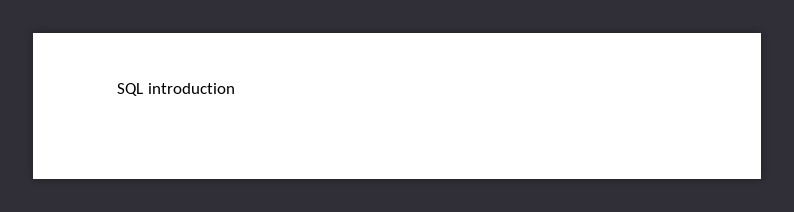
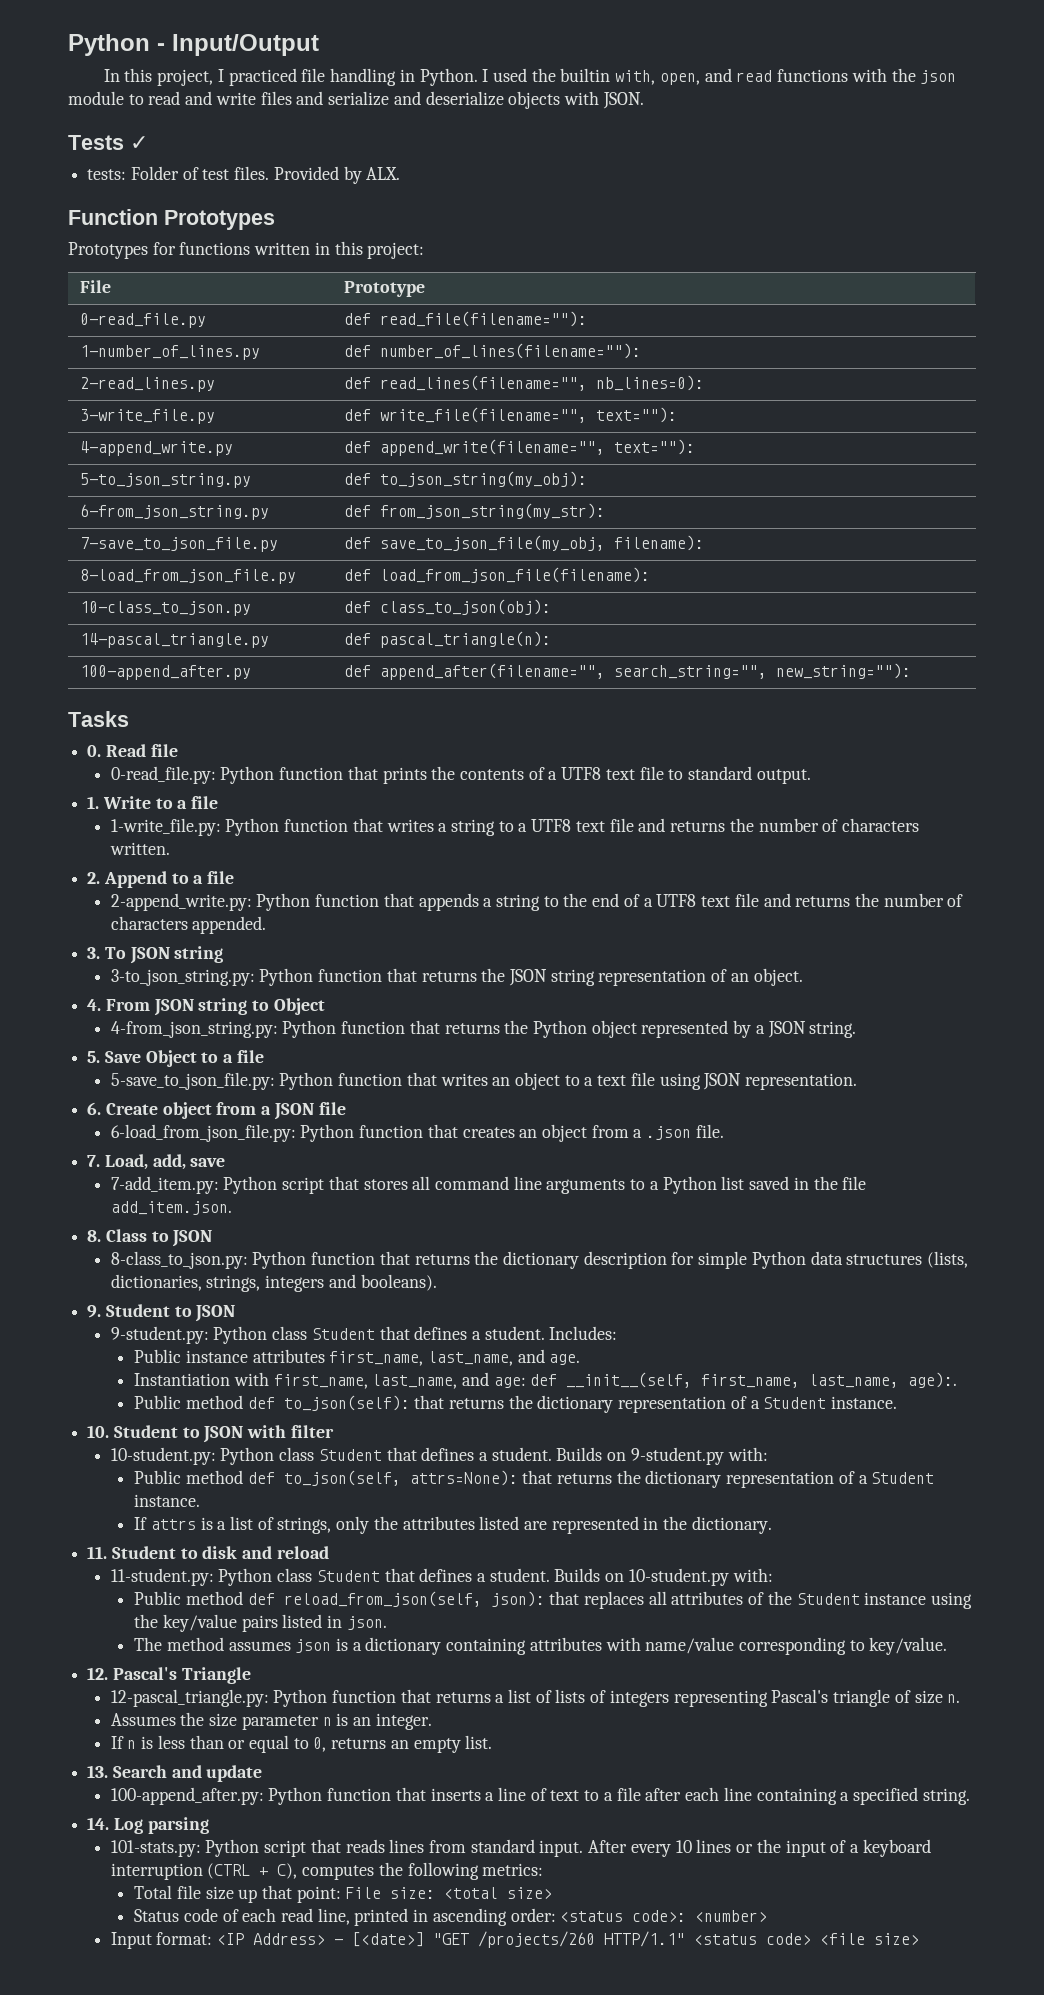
[117,83,235,96] SQL introduction -> [68,34,319,56] [103,68,957,86] [68,91,644,109] [68,135,148,150] [87,166,401,184] [68,209,275,230] [68,241,425,259] [79,280,111,293] [343,281,425,297] [79,313,206,328] [343,311,587,327] [79,345,260,360] [343,343,641,359] [79,377,215,392] [343,375,704,391] [79,409,215,424] [343,407,677,423] [79,441,233,456] [343,439,695,456] [79,473,251,488] [343,471,587,487] [79,504,269,520] [343,503,605,519] [79,537,278,552] [343,535,704,551] [79,569,296,584] [343,567,650,583] [79,601,251,616] [343,599,551,615] [79,633,269,648] [343,631,551,648] [79,665,251,680] [343,663,911,680] [68,711,129,727] [87,744,178,757] [110,766,811,784] [87,796,219,809] [110,818,919,836] [109,842,170,855] [87,871,235,888] [110,893,964,911] [110,916,267,934] [87,946,224,964] [110,968,803,986] [87,998,325,1016] [110,1020,857,1038] [87,1050,264,1067] [110,1072,858,1090] [87,1102,346,1120] [110,1124,724,1142] [87,1154,226,1170] [110,1176,867,1194] [110,1201,232,1215] [87,1229,213,1247] [110,1251,969,1269] [110,1274,437,1292] [87,1304,236,1322] [110,1326,618,1344] [134,1349,581,1366] [134,1372,958,1389] [134,1395,898,1413] [87,1425,334,1443] [110,1447,768,1465] [134,1470,935,1488] [134,1494,201,1507] [134,1516,772,1534] [87,1546,329,1559] [110,1568,773,1586] [134,1591,973,1609] [134,1614,387,1632] [134,1637,948,1655] [87,1667,251,1684] [110,1689,961,1707] [110,1712,432,1730] [110,1735,493,1753] [87,1765,263,1782] [110,1787,970,1805] [87,1817,209,1834] [110,1839,931,1857] [110,1862,544,1880] [134,1885,553,1903] [134,1908,768,1926] [110,1931,920,1949] Python - Input/Output // In this project, I practiced file handling in Python. I used the builtin with, open, and read functions with the json module to read and write files and serialize and deserialize objects with JSON. // Tests ✓ // tests: Folder of test files. Provided by ALX. // Function Prototypes // Prototypes for functions written in this project: // File | Prototype // 0-read_file.py | def read_file(filename=""): // 1-number_of_lines.py | def number_of_lines(filename=""): // 2-read_lines.py | def read_lines(filename="", nb_lines=0): // 3-write_file.py | def write_file(filename="", text=""): // 4-append_write.py | def append_write(filename="", text=""): // 5-to_json_string.py | def to_json_string(my_obj): // 6-from_json_string.py | def from_json_string(my_str): // 7-save_to_json_file.py | def save_to_json_file(my_obj, filename): // 8-load_from_json_file.py | def load_from_json_file(filename): // 10-class_to_json.py | def class_to_json(obj): // 14-pascal_triangle.py | def pascal_triangle(n): // 100-append_after.py | def append_after(filename="", search_string="", new_string=""): // Tasks // 0. Read file // 0-read_file.py: Python function that prints the contents of a UTF8 text file to standard output. // 1. Write to a file // 1-write_file.py: Python function that writes a string to a UTF8 text file and returns the number of characters written. // 2. Append to a file // 2-append_write.py: Python function that appends a string to the end of a UTF8 text file and returns the number of characters appended. // 3. To JSON string // 3-to_json_string.py: Python function that returns the JSON string representation of an object. // 4. From JSON string to Object // 4-from_json_string.py: Python function that returns the Python object represented by a JSON string. // 5. Save Object to a file // 5-save_to_json_file.py: Python function that writes an object to a text file using JSON representation. // 6. Create object from a JSON file // 6-load_from_json_file.py: Python function that creates an object from a .json file. // 7. Load, add, save // 7-add_item.py: Python script that stores all command line arguments to a Python list saved in the file add_item.json. // 8. Class to JSON // 8-class_to_json.py: Python function that returns the dictionary description for simple Python data structures (lists, dictionaries, strings, integers and booleans). // 9. Student to JSON // 9-student.py: Python class Student that defines a student. Includes: // Public instance attributes first_name, last_name, and age. // Instantiation with first_name, last_name, and age: def __init__(self, first_name, last_name, age):. // Public method def to_json(self): that returns the dictionary representation of a Student instance. // 10. Student to JSON with filter // 10-student.py: Python class Student that defines a student. Builds on 9-student.py with: // Public method def to_json(self, attrs=None): that returns the dictionary representation of a Student instance. // If attrs is a list of strings, only the attributes listed are represented in the dictionary. // 11. Student to disk and reload // 11-student.py: Python class Student that defines a student. Builds on 10-student.py with: // Public method def reload_from_json(self, json): that replaces all attributes of the Student instance using the key/value pairs listed in json. // The method assumes json is a dictionary containing attributes with name/value corresponding to key/value. // 12. Pascal's Triangle // 12-pascal_triangle.py: Python function that returns a list of lists of integers representing Pascal's triangle of size n. // Assumes the size parameter n is an integer. // If n is less than or equal to 0, returns an empty list. // 13. Search and update // 100-append_after.py: Python function that inserts a line of text to a file after each line containing a specified string. // 14. Log parsing // 101-stats.py: Python script that reads lines from standard input. After every 10 lines or the input of a keyboard interruption (CTRL + C), computes the following metrics: // Total file size up that point: File size: <total size> // Status code of each read line, printed in ascending order: <status code>: <number> // Input format: <IP Address> - [<date>] "GET /projects/260 HTTP/1.1" <status code> <file size>

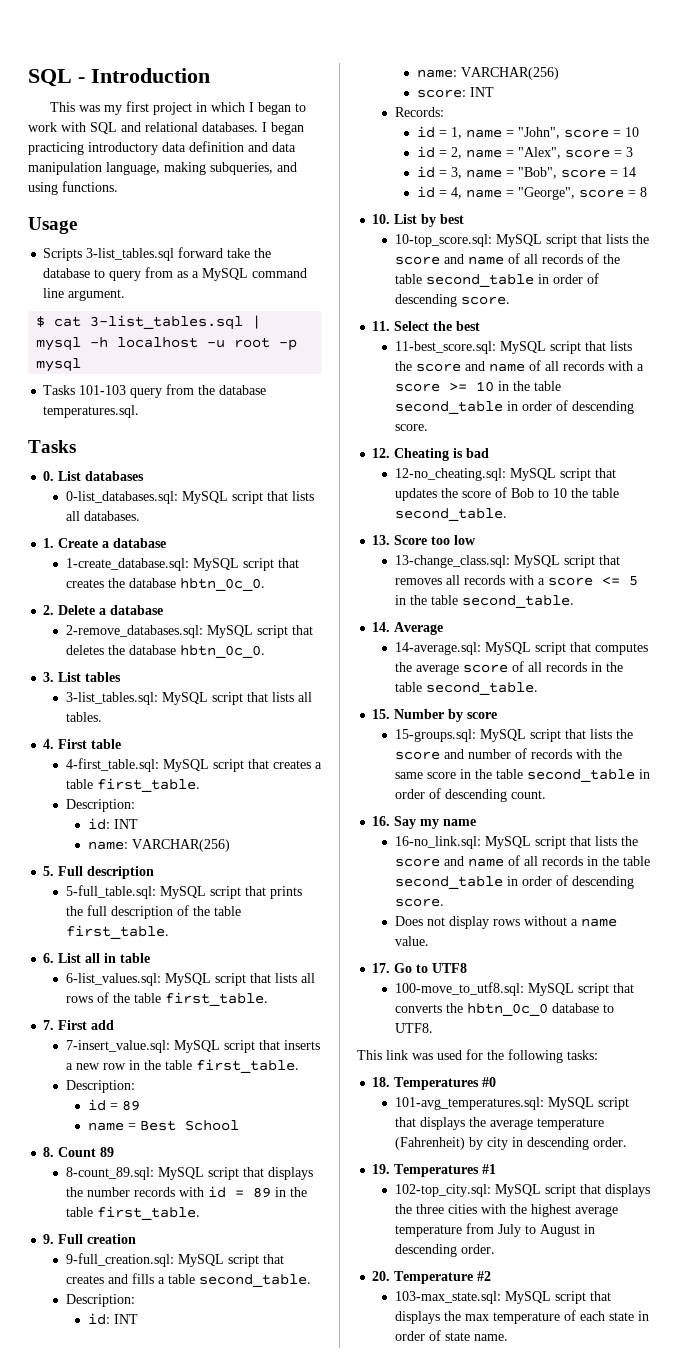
[68,34,319,56] [103,68,957,86] [68,91,644,109] [68,135,148,150] [87,166,401,184] [68,209,275,230] [68,241,425,259] [79,280,111,293] [343,281,425,297] [79,313,206,328] [343,311,587,327] [79,345,260,360] [343,343,641,359] [79,377,215,392] [343,375,704,391] [79,409,215,424] [343,407,677,423] [79,441,233,456] [343,439,695,456] [79,473,251,488] [343,471,587,487] [79,504,269,520] [343,503,605,519] [79,537,278,552] [343,535,704,551] [79,569,296,584] [343,567,650,583] [79,601,251,616] [343,599,551,615] [79,633,269,648] [343,631,551,648] [79,665,251,680] [343,663,911,680] [68,711,129,727] [87,744,178,757] [110,766,811,784] [87,796,219,809] [110,818,919,836] [109,842,170,855] [87,871,235,888] [110,893,964,911] [110,916,267,934] [87,946,224,964] [110,968,803,986] [87,998,325,1016] [110,1020,857,1038] [87,1050,264,1067] [110,1072,858,1090] [87,1102,346,1120] [110,1124,724,1142] [87,1154,226,1170] [110,1176,867,1194] [110,1201,232,1215] [87,1229,213,1247] [110,1251,969,1269] [110,1274,437,1292] [87,1304,236,1322] [110,1326,618,1344] [134,1349,581,1366] [134,1372,958,1389] [134,1395,898,1413] [87,1425,334,1443] [110,1447,768,1465] [134,1470,935,1488] [134,1494,201,1507] [134,1516,772,1534] [87,1546,329,1559] [110,1568,773,1586] [134,1591,973,1609] [134,1614,387,1632] [134,1637,948,1655] [87,1667,251,1684] [110,1689,961,1707] [110,1712,432,1730] [110,1735,493,1753] [87,1765,263,1782] [110,1787,970,1805] [87,1817,209,1834] [110,1839,931,1857] [110,1862,544,1880] [134,1885,553,1903] [134,1908,768,1926] [110,1931,920,1949] Python - Input/Output // In this project, I practiced file handling in Python. I used the builtin with, open, and read functions with the json module to read and write files and serialize and deserialize objects with JSON. // Tests ✓ // tests: Folder of test files. Provided by ALX. // Function Prototypes // Prototypes for functions written in this project: // File | Prototype // 0-read_file.py | def read_file(filename=""): // 1-number_of_lines.py | def number_of_lines(filename=""): // 2-read_lines.py | def read_lines(filename="", nb_lines=0): // 3-write_file.py | def write_file(filename="", text=""): // 4-append_write.py | def append_write(filename="", text=""): // 5-to_json_string.py | def to_json_string(my_obj): // 6-from_json_string.py | def from_json_string(my_str): // 7-save_to_json_file.py | def save_to_json_file(my_obj, filename): // 8-load_from_json_file.py | def load_from_json_file(filename): // 10-class_to_json.py | def class_to_json(obj): // 14-pascal_triangle.py | def pascal_triangle(n): // 100-append_after.py | def append_after(filename="", search_string="", new_string=""): // Tasks // 0. Read file // 0-read_file.py: Python function that prints the contents of a UTF8 text file to standard output. // 1. Write to a file // 1-write_file.py: Python function that writes a string to a UTF8 text file and returns the number of characters written. // 2. Append to a file // 2-append_write.py: Python function that appends a string to the end of a UTF8 text file and returns the number of characters appended. // 3. To JSON string // 3-to_json_string.py: Python function that returns the JSON string representation of an object. // 4. From JSON string to Object // 4-from_json_string.py: Python function that returns the Python object represented by a JSON string. // 5. Save Object to a file // 5-save_to_json_file.py: Python function that writes an object to a text file using JSON representation. // 6. Create object from a JSON file // 6-load_from_json_file.py: Python function that creates an object from a .json file. // 7. Load, add, save // 7-add_item.py: Python script that stores all command line arguments to a Python list saved in the file add_item.json. // 8. Class to JSON // 8-class_to_json.py: Python function that returns the dictionary description for simple Python data structures (lists, dictionaries, strings, integers and booleans). // 9. Student to JSON // 9-student.py: Python class Student that defines a student. Includes: // Public instance attributes first_name, last_name, and age. // Instantiation with first_name, last_name, and age: def __init__(self, first_name, last_name, age):. // Public method def to_json(self): that returns the dictionary representation of a Student instance. // 10. Student to JSON with filter // 10-student.py: Python class Student that defines a student. Builds on 9-student.py with: // Public method def to_json(self, attrs=None): that returns the dictionary representation of a Student instance. // If attrs is a list of strings, only the attributes listed are represented in the dictionary. // 11. Student to disk and reload // 11-student.py: Python class Student that defines a student. Builds on 10-student.py with: // Public method def reload_from_json(self, json): that replaces all attributes of the Student instance using the key/value pairs listed in json. // The method assumes json is a dictionary containing attributes with name/value corresponding to key/value. // 12. Pascal's Triangle // 12-pascal_triangle.py: Python function that returns a list of lists of integers representing Pascal's triangle of size n. // Assumes the size parameter n is an integer. // If n is less than or equal to 0, returns an empty list. // 13. Search and update // 100-append_after.py: Python function that inserts a line of text to a file after each line containing a specified string. // 14. Log parsing // 101-stats.py: Python script that reads lines from standard input. After every 10 lines or the input of a keyboard interruption (CTRL + C), computes the following metrics: // Total file size up that point: File size: <total size> // Status code of each read line, printed in ascending order: <status code>: <number> // Input format: <IP Address> - [<date>] "GET /projects/260 HTTP/1.1" <status code> <file size> -> [28,68,210,87] [50,101,307,115] [28,122,304,135] [28,141,296,155] [28,162,297,175] [28,181,118,195] [28,217,77,234] [43,247,272,261] [43,267,308,281] [43,288,126,301] [36,315,262,330] [36,337,298,351] [36,358,82,372] [43,384,267,398] [43,405,140,418] [28,440,76,453] [43,471,145,481] [65,491,314,504] [65,511,140,521] [43,538,167,548] [65,558,299,571] [65,578,265,591] [43,605,164,615] [65,625,313,638] [65,645,265,658] [43,672,122,682] [65,692,312,705] [65,712,102,722] [43,739,122,749] [65,758,322,772] [65,778,200,792] [65,799,135,812] [87,818,138,830] [87,839,230,852] [43,866,155,879] [65,885,302,899] [65,905,241,919] [65,925,169,939] [43,953,151,963] [65,973,315,986] [65,992,268,1006] [43,1020,115,1030] [65,1040,320,1053] [65,1059,299,1073] [65,1080,135,1093] [87,1099,140,1111] [87,1120,239,1131] [43,1147,115,1157] [65,1167,313,1180] [65,1186,307,1198] [65,1206,200,1220] [43,1234,137,1244] [65,1253,284,1267] [65,1273,311,1287] [65,1294,135,1307] [87,1313,138,1325] [416,67,559,80] [416,87,494,98] [394,107,444,117] [416,126,639,139] [416,146,633,159] [416,166,636,179] [416,186,647,200] [372,214,465,227] [394,234,649,247] [394,253,620,265] [394,273,599,287] [394,294,510,307] [372,321,481,331] [394,341,632,354] [394,360,644,372] [394,381,561,392] [394,400,634,414] [394,424,428,431] [372,448,490,461] [394,468,616,481] [394,487,619,501] [394,508,507,521] [372,535,477,545] [394,555,620,568] [394,575,638,586] [394,595,574,608] [372,622,444,635] [394,642,648,655] [394,661,623,675] [394,682,538,695] [372,709,498,722] [394,729,633,742] [394,748,622,760] [394,769,650,782] [394,788,546,802] [372,816,477,829] [394,836,638,849] [394,855,650,867] [394,875,634,889] [394,898,444,907] [394,916,617,929] [394,936,429,946] [372,963,468,973] [394,982,634,996] [394,1003,614,1016] [394,1023,433,1033] [357,1049,598,1063] [372,1077,497,1090] [394,1097,629,1110] [394,1117,604,1130] [394,1137,627,1150] [372,1164,497,1177] [394,1184,650,1197] [394,1204,618,1217] [394,1223,595,1237] [394,1244,495,1257] [372,1271,492,1284] [394,1291,611,1304] [394,1310,649,1324] [394,1330,508,1341] SQL - Introduction // This was my first project in which I began to work with SQL and relational databases. I began practicing introductory data definition and data manipulation language, making subqueries, and using functions. // Usage // Scripts 3-list_tables.sql forward take the database to query from as a MySQL command line argument. // $ cat 3-list_tables.sql | mysql -h localhost -u root -p mysql // Tasks 101-103 query from the database temperatures.sql. // Tasks // 0. List databases // 0-list_databases.sql: MySQL script that lists all databases. // 1. Create a database // 1-create_database.sql: MySQL script that creates the database hbtn_0c_0. // 2. Delete a database // 2-remove_databases.sql: MySQL script that deletes the database hbtn_0c_0. // 3. List tables // 3-list_tables.sql: MySQL script that lists all tables. // 4. First table // 4-first_table.sql: MySQL script that creates a table first_table. // Description: // id: INT // name: VARCHAR(256) // 5. Full description // 5-full_table.sql: MySQL script that prints the full description of the table first_table. // 6. List all in table // 6-list_values.sql: MySQL script that lists all rows of the table first_table. // 7. First add // 7-insert_value.sql: MySQL script that inserts a new row in the table first_table. // Description: // id = 89 // name = Best School // 8. Count 89 // 8-count_89.sql: MySQL script that displays the number records with id = 89 in the table first_table. // 9. Full creation // 9-full_creation.sql: MySQL script that creates and fills a table second_table. // Description: // id: INT // name: VARCHAR(256) // score: INT // Records: // id = 1, name = "John", score = 10 // id = 2, name = "Alex", score = 3 // id = 3, name = "Bob", score = 14 // id = 4, name = "George", score = 8 // 10. List by best // 10-top_score.sql: MySQL script that lists the score and name of all records of the table second_table in order of descending score. // 11. Select the best // 11-best_score.sql: MySQL script that lists the score and name of all records with a score >= 10 in the table second_table in order of descending score. // 12. Cheating is bad // 12-no_cheating.sql: MySQL script that updates the score of Bob to 10 the table second_table. // 13. Score too low // 13-change_class.sql: MySQL script that removes all records with a score <= 5 in the table second_table. // 14. Average // 14-average.sql: MySQL script that computes the average score of all records in the table second_table. // 15. Number by score // 15-groups.sql: MySQL script that lists the score and number of records with the same score in the table second_table in order of descending count. // 16. Say my name // 16-no_link.sql: MySQL script that lists the score and name of all records in the table second_table in order of descending score. // Does not display rows without a name value. // 17. Go to UTF8 // 100-move_to_utf8.sql: MySQL script that converts the hbtn_0c_0 database to UTF8. // This link was used for the following tasks: // 18. Temperatures #0 // 101-avg_temperatures.sql: MySQL script that displays the average temperature (Fahrenheit) by city in descending order. // 19. Temperatures #1 // 102-top_city.sql: MySQL script that displays the three cities with the highest average temperature from July to August in descending order. // 20. Temperature #2 // 103-max_state.sql: MySQL script that displays the max temperature of each state in order of state name.

